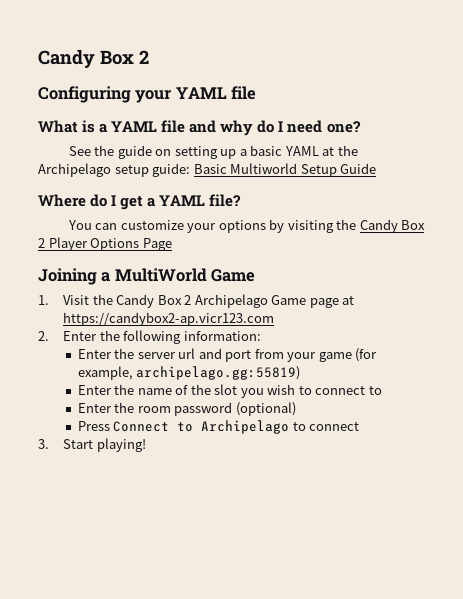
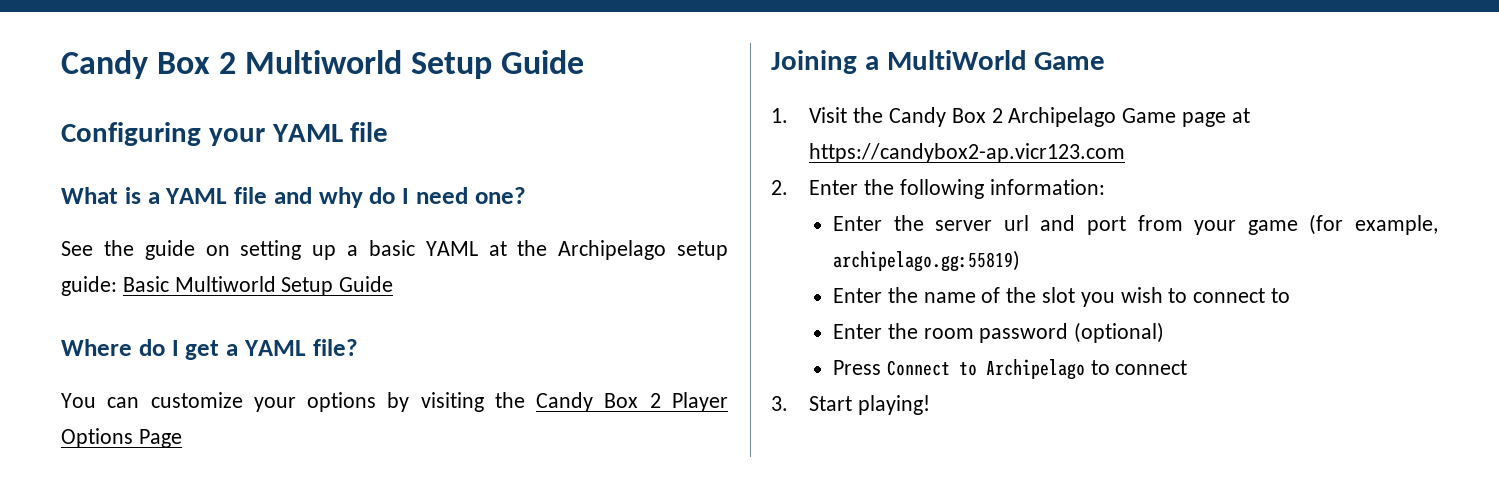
[38,49,149,68] Candy Box 2 -> [61,50,585,79] Candy Box 2 Multiworld Setup Guide

